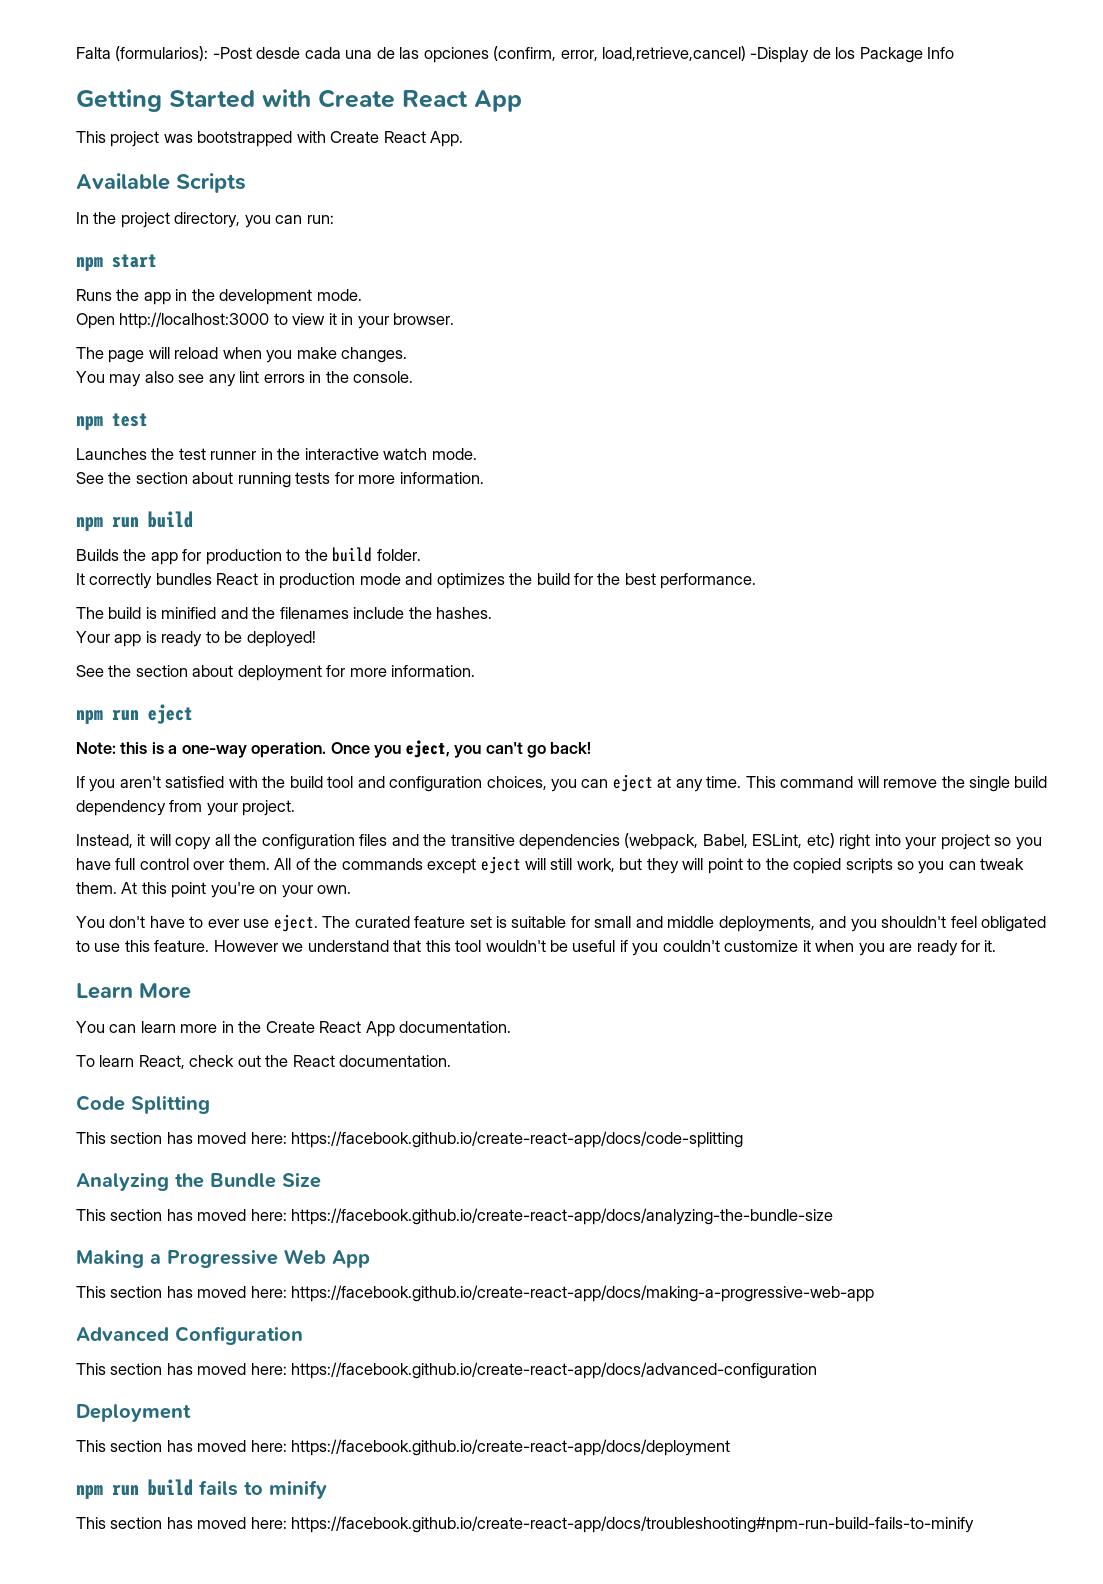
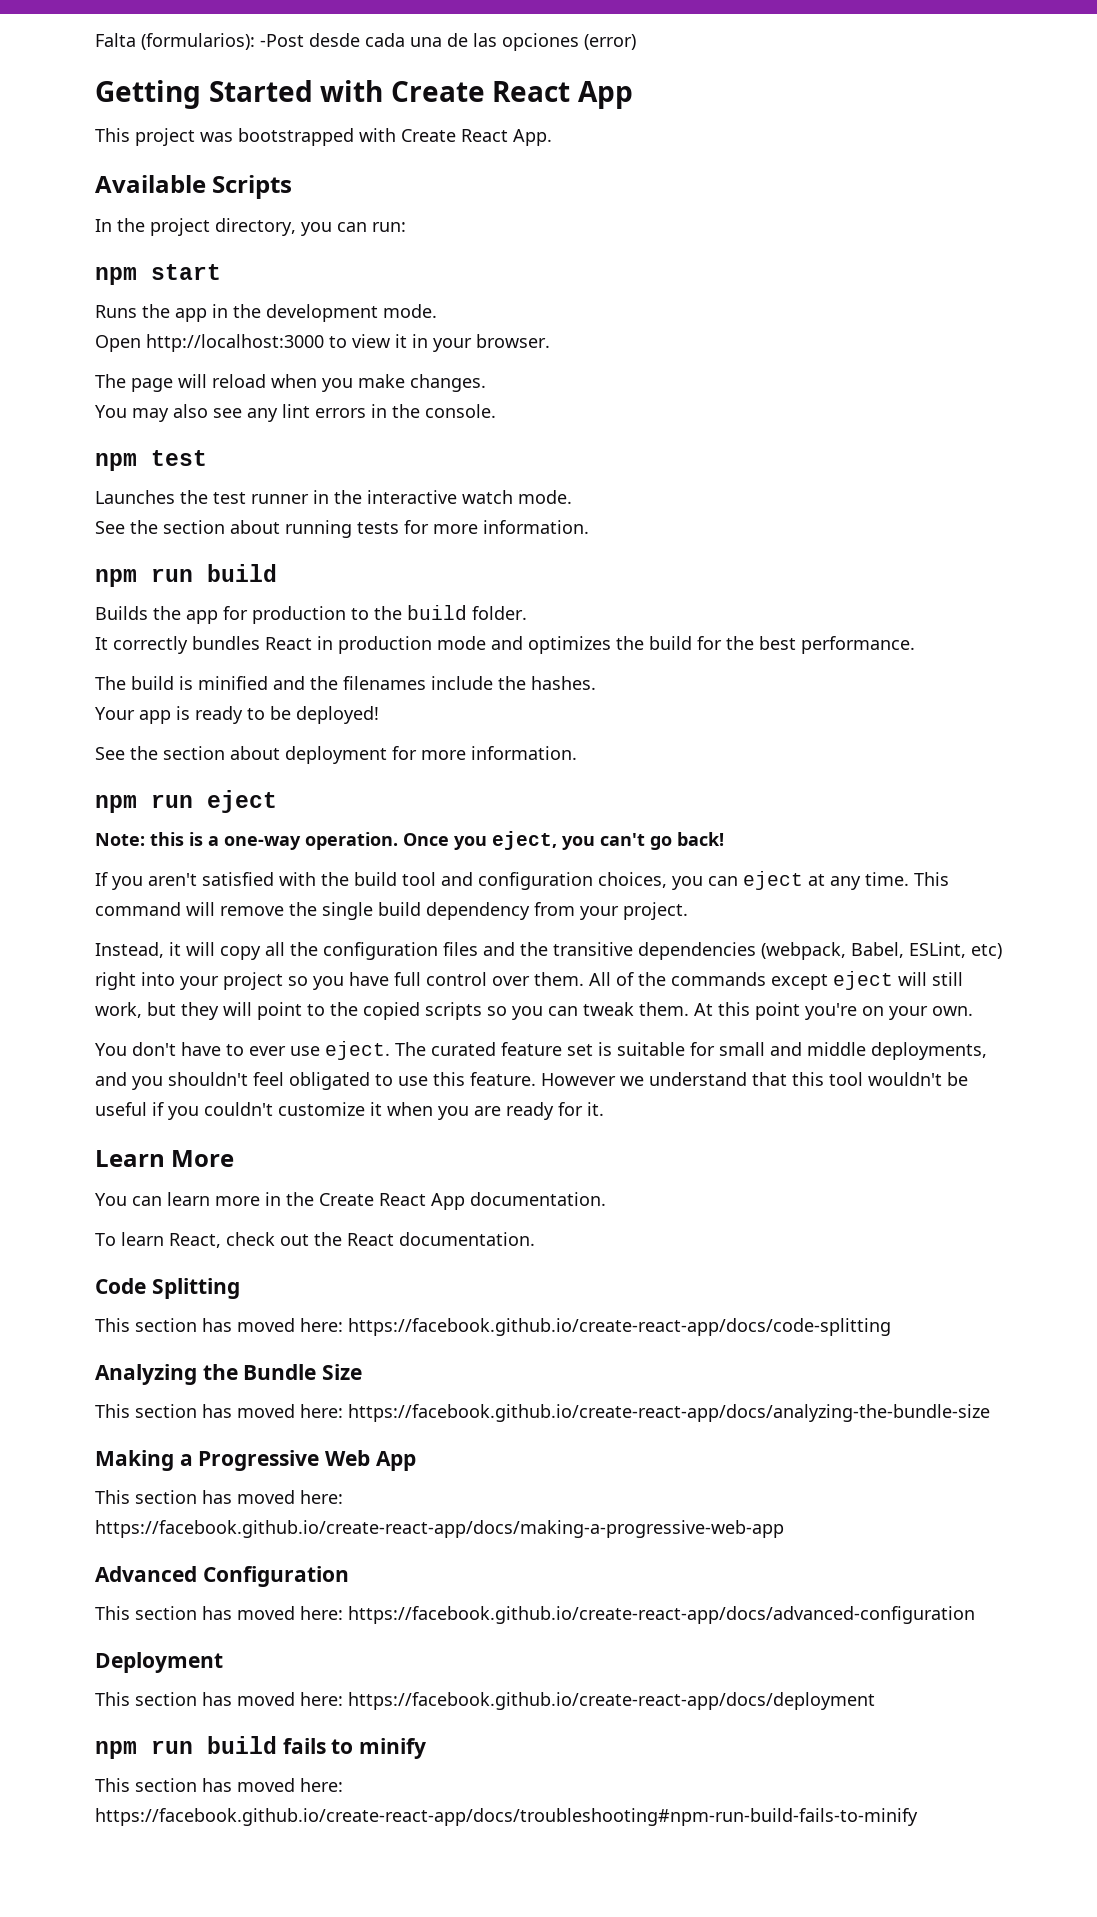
[493,46,955,63] (confirm, error, load,retrieve,cancel) -Display de los Package Info -> [584,34,636,50] (error)

